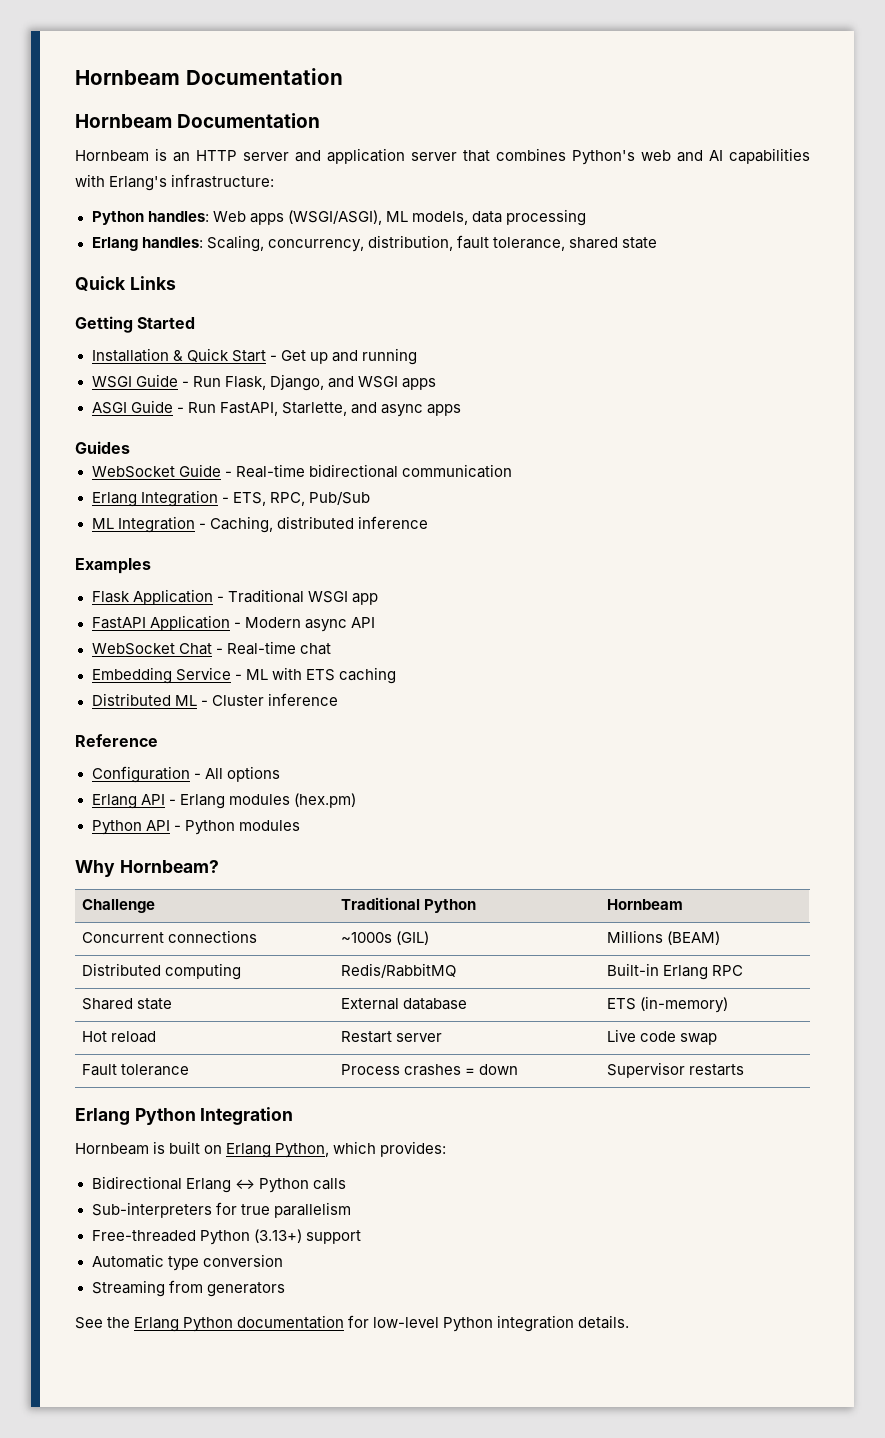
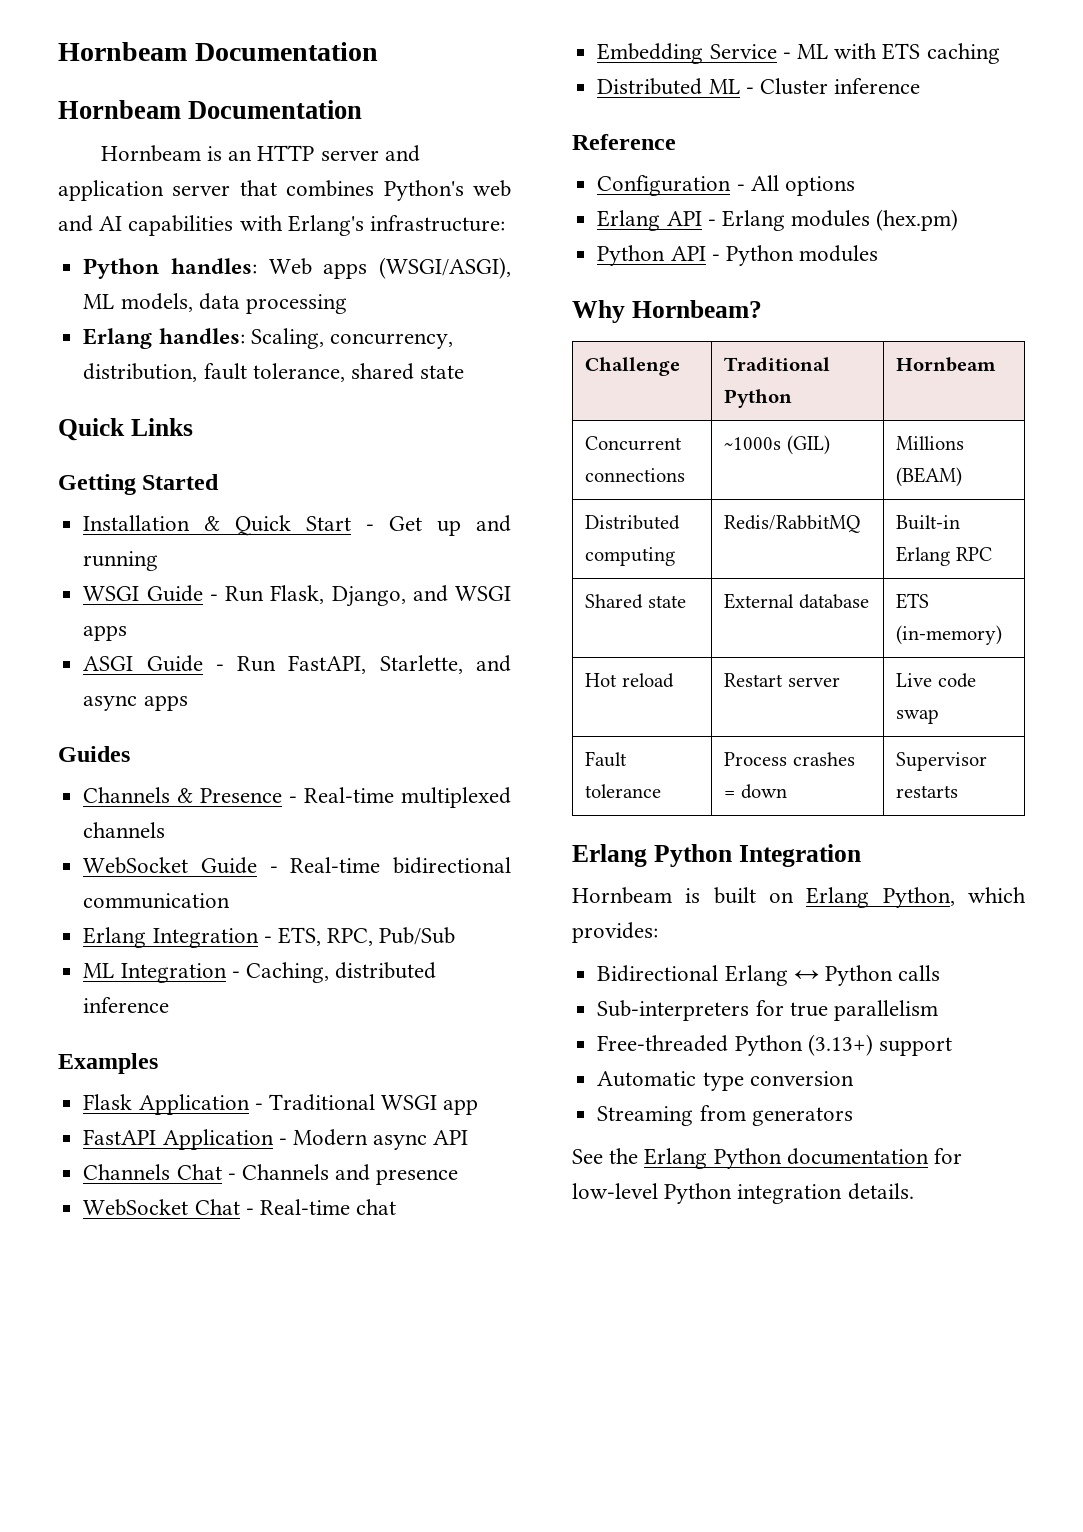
(130, 447) none -> [83,787,511,808] [83,822,166,838] // Channels & Presence - Real-time multiplexed channels
(375, 622) none -> [83,1164,459,1185] // Channels Chat - Channels and presence

